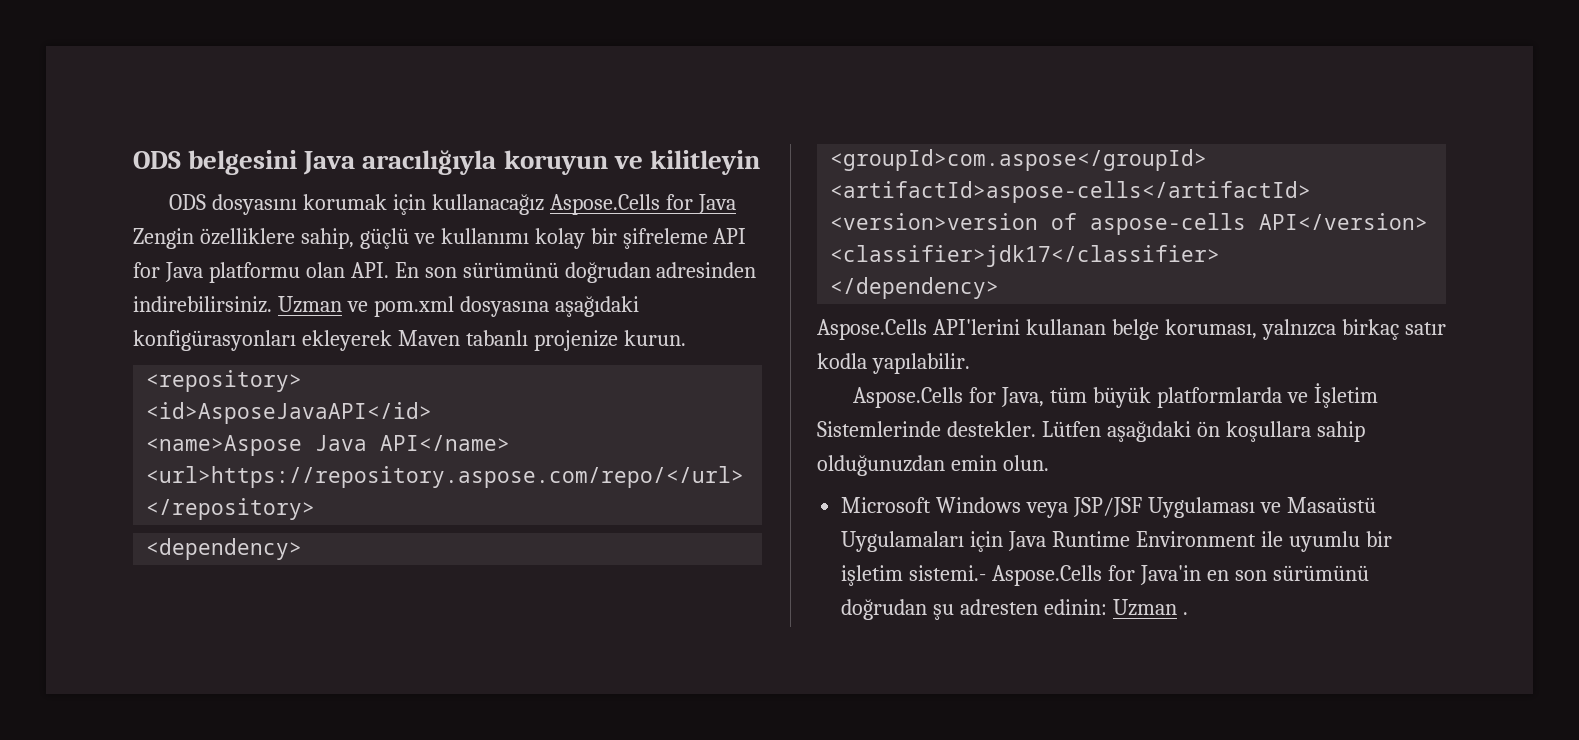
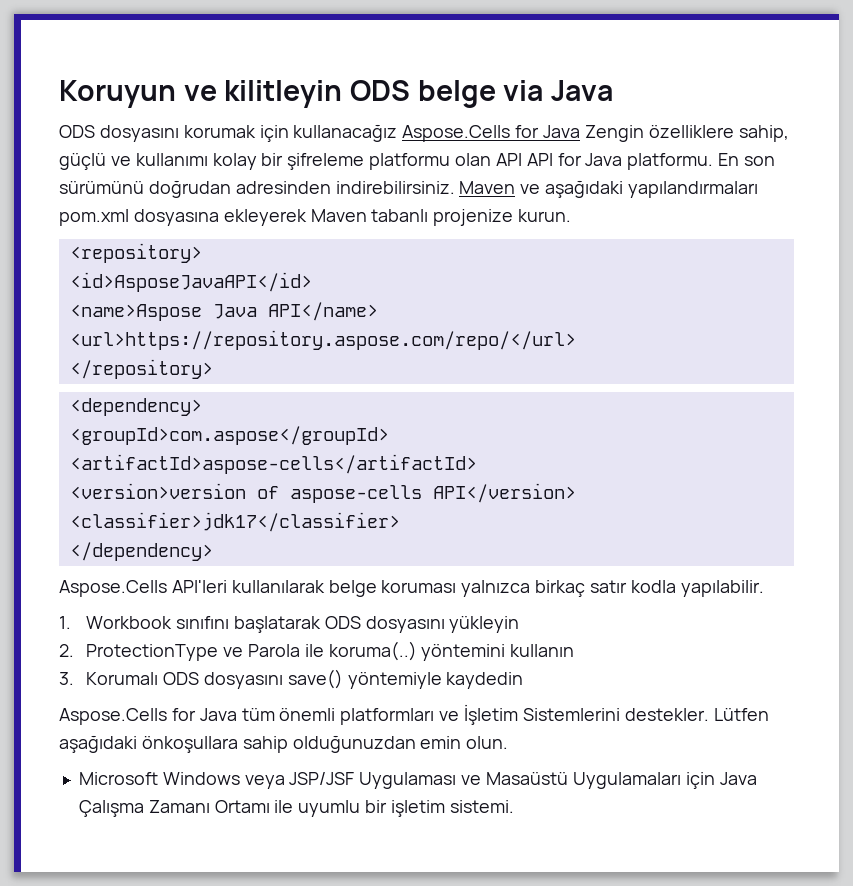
[133,150,760,175] ODS belgesini Java aracılığıyla koruyun ve kilitleyin -> [59,80,614,108] Koruyun ve kilitleyin ODS belge via Java
[713,228,747,244] [133,262,389,283] API for Java platformu olan API. -> [369,153,714,170] platformu olan API API for Java platformu.
[277,296,639,317] [133,330,296,351] Uzman ve pom.xml dosyasına aşağıdaki konfigürasyonları -> [459,180,759,198] [59,209,219,226] Maven ve aşağıdaki yapılandırmaları pom.xml dosyasına
[932,319,1257,340] API'lerini kullanan belge koruması, -> [171,580,457,597] API'leri kullanılarak belge koruması
[853,387,1282,408] Aspose.Cells for Java, tüm büyük platformlarda -> [59,616,520,633] [59,641,575,661] [59,669,524,689] [59,708,435,725] 1. Workbook sınıfını başlatarak ODS dosyasını yükleyin // 2. ProtectionType ve Parola ile koruma(..) yöntemini kullanın // 3. Korumalı ODS dosyasını save() yöntemiyle kaydedin // Aspose.Cells for Java tüm önemli platformları
[817,421,941,437] Sistemlerinde -> [522,708,620,721] Sistemlerini
[1196,421,1311,442] ön koşullara -> [141,736,238,753] önkoşullara
[1052,531,1256,547] Runtime Environment -> [78,800,270,817] Çalışma Zamanı Ortamı
[909,565,1369,586] [841,599,1188,620] sistemi.- Aspose.Cells for Java'in en son sürümünü doğrudan şu adresten edinin: Uzman . -> [449,800,514,813] sistemi.

